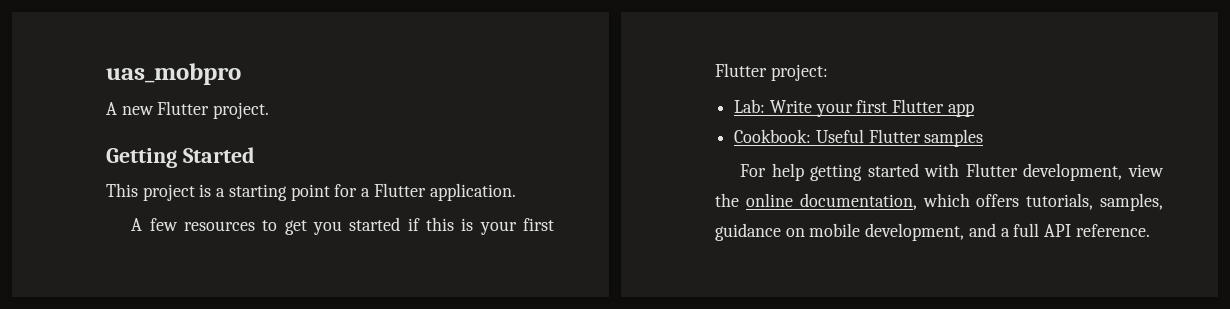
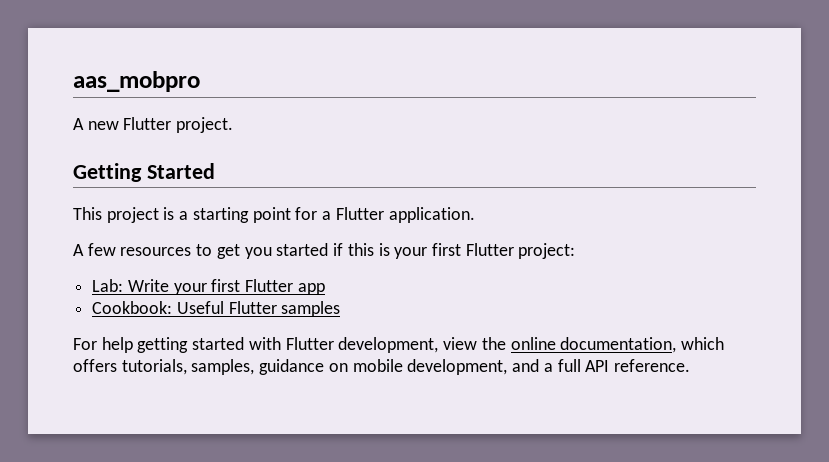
[106,63,241,85] uas_mobpro -> [73,71,200,92] aas_mobpro

